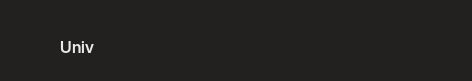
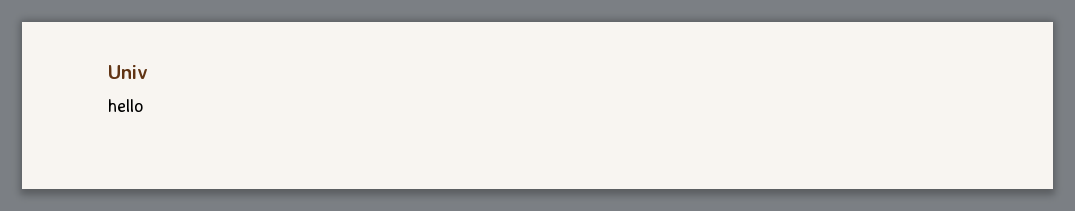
(94, 47) none -> [108,99,143,112] // hello

